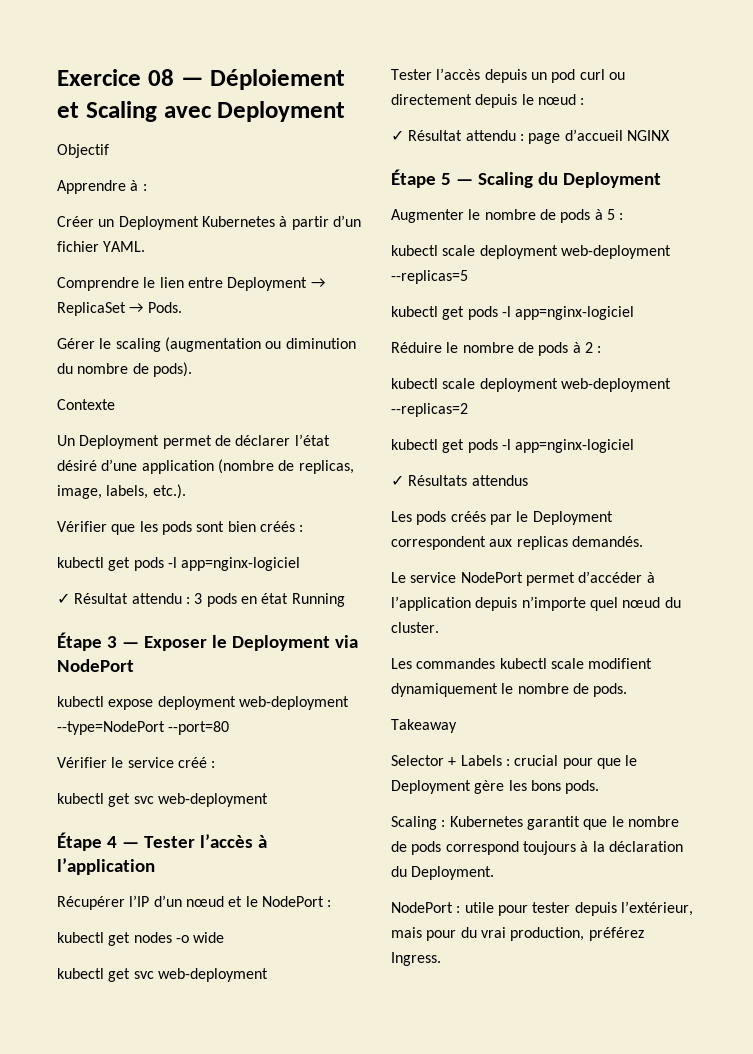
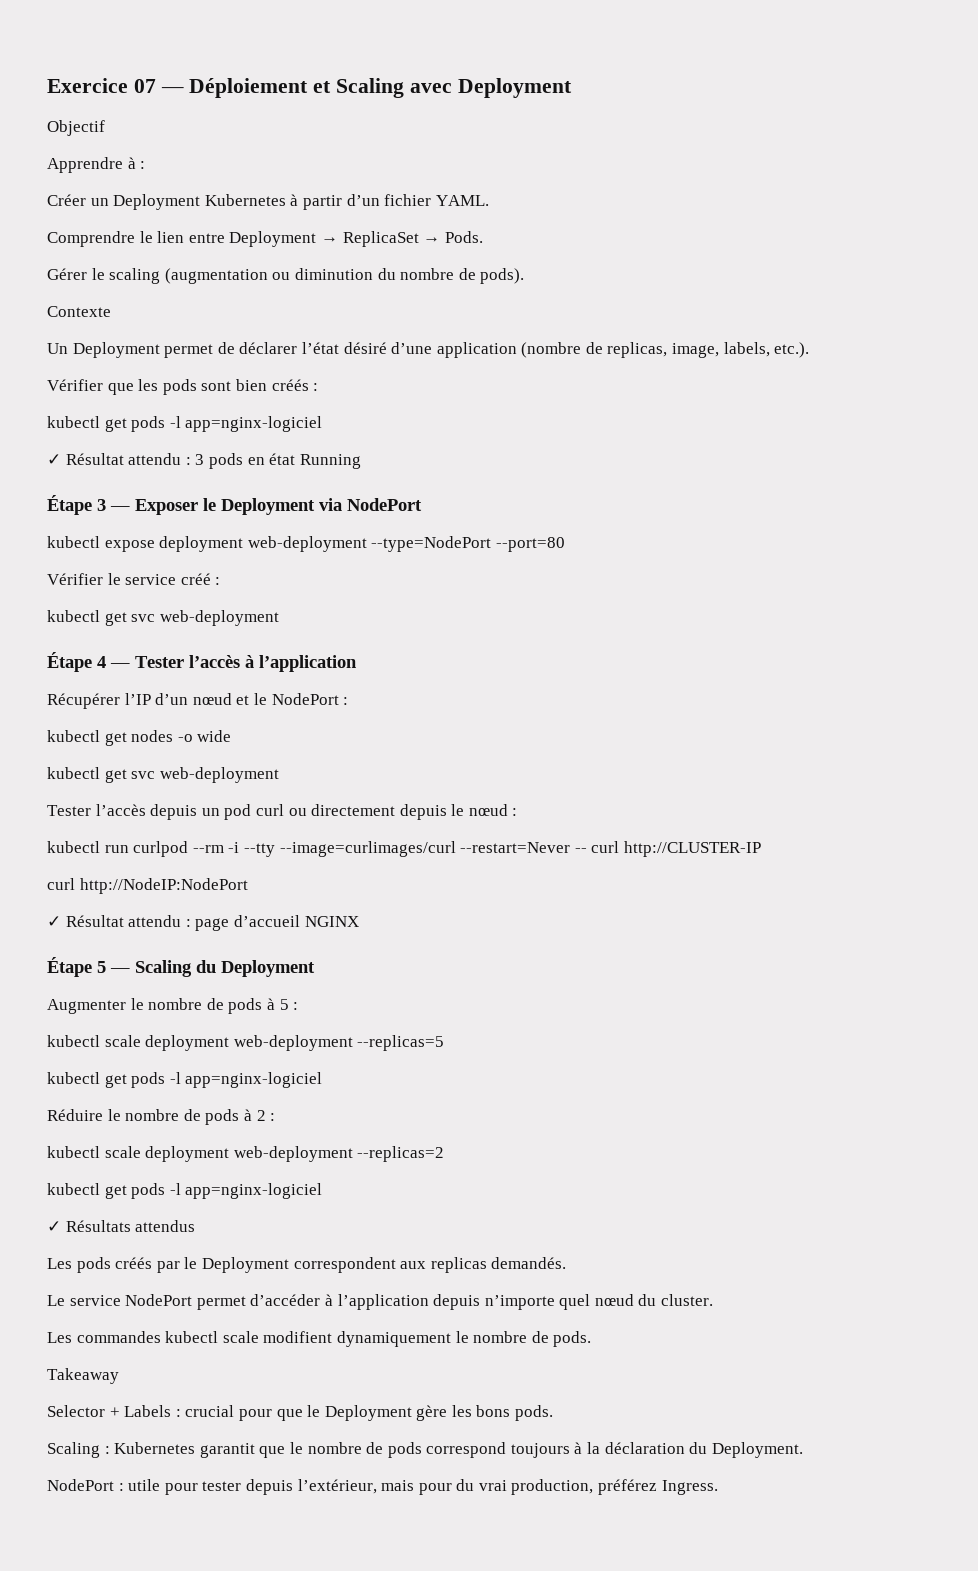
[147,69,174,86] 08 -> [133,79,156,93] 07
(585, 101) none -> [47,841,761,857] [47,878,248,894] // kubectl run curlpod --rm -i --tty --image=curlimages/curl --restart=Never -- curl http://CLUSTER-IP // curl http://NodeIP:NodePort

